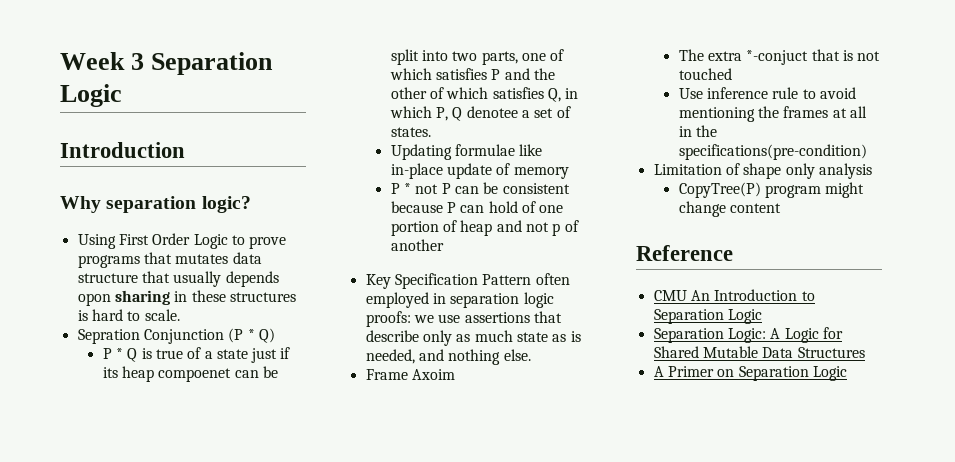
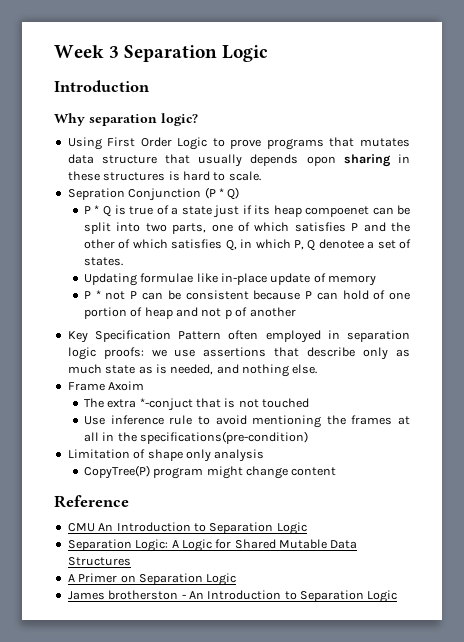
(847, 373) none -> [67,590,398,603] // James brotherston - An Introduction to Separation Logic

